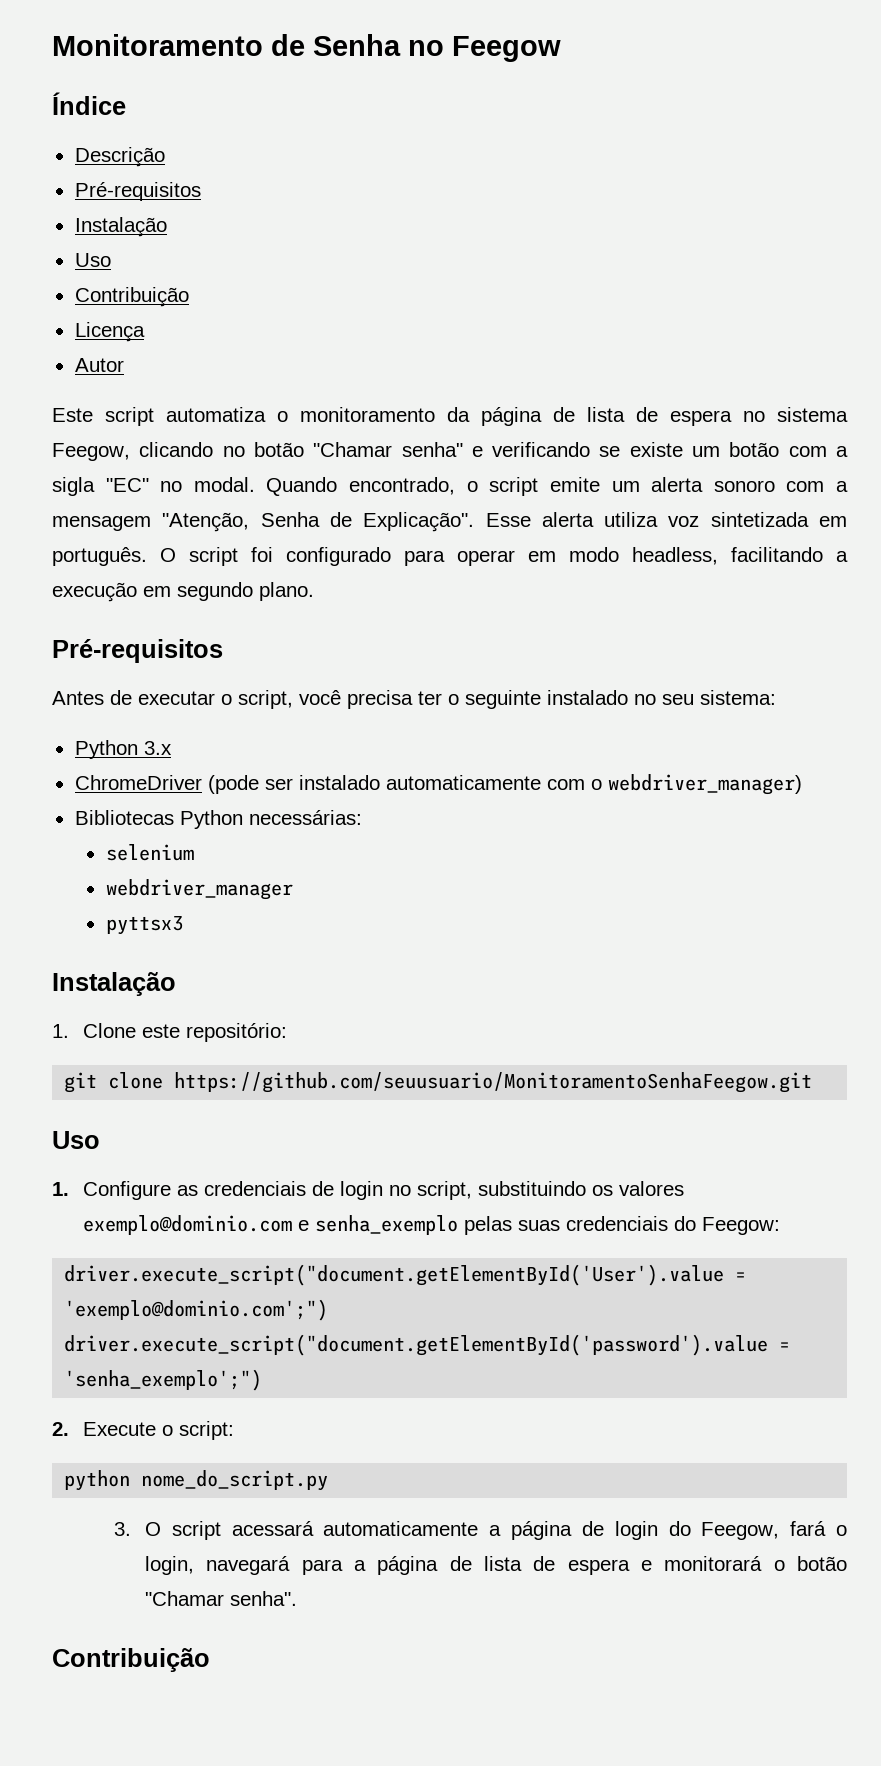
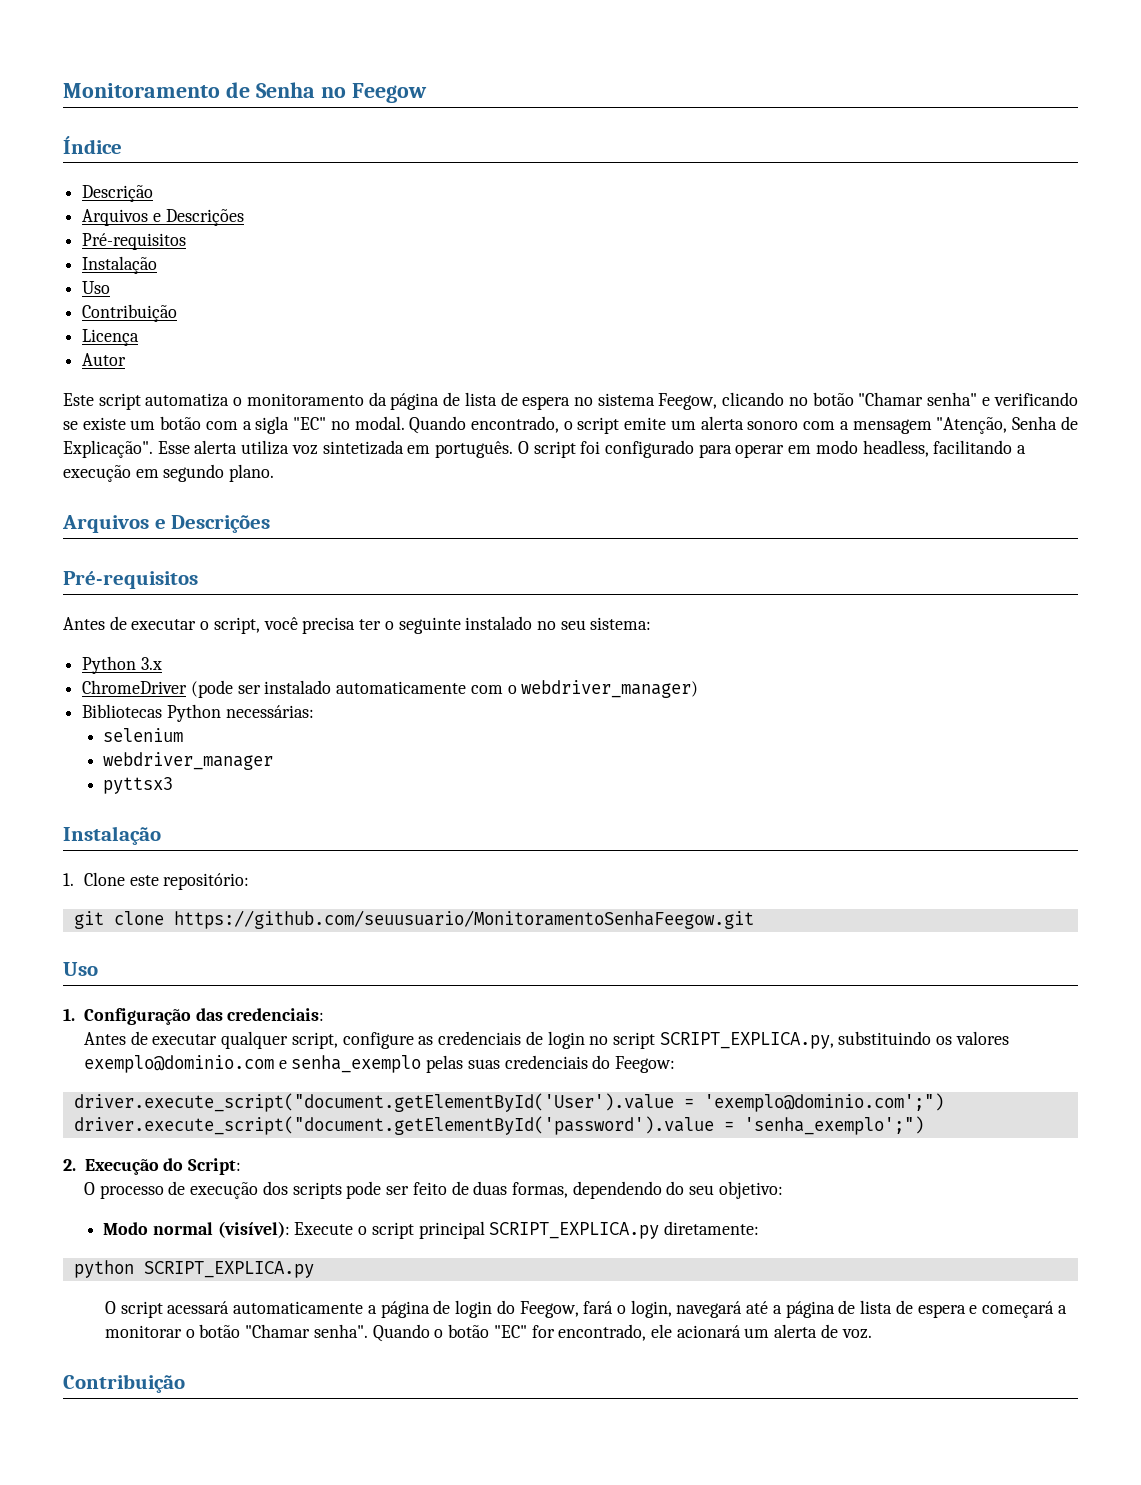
(165, 157) none -> [82,209,244,226] // Arquivos e Descrições
(314, 591) none -> [62,515,271,533] // Arquivos e Descrições
[82,1181,171,1200] Configure -> [84,1008,325,1025] [84,1031,414,1049] Configuração das credenciais: // Antes de executar qualquer script, configure
[416,1181,472,1200] script, -> [612,1032,834,1049] script SCRIPT_EXPLICA.py,
[82,1421,234,1440] Execute o script: -> [84,1158,242,1175] [84,1181,783,1199] [103,1221,760,1239] Execução do Script: // O processo de execução dos scripts pode ser feito de duas formas, dependendo do seu objetivo: // Modo normal (visível): Execute o script principal SCRIPT_EXPLICA.py diretamente:
[141,1470,329,1491] [113,1522,131,1536] nome_do_script.py // 3. -> [143,1261,314,1278] SCRIPT_EXPLICA.py //
[301,1559,343,1575] para -> [746,1301,769,1314] até
[664,1556,763,1571] monitorará -> [981,1301,1067,1318] [105,1325,183,1338] começará a monitorar
(297, 1598) none -> [372,1324,872,1342] Quando o botão "EC" for encontrado, ele acionará um alerta de voz.

